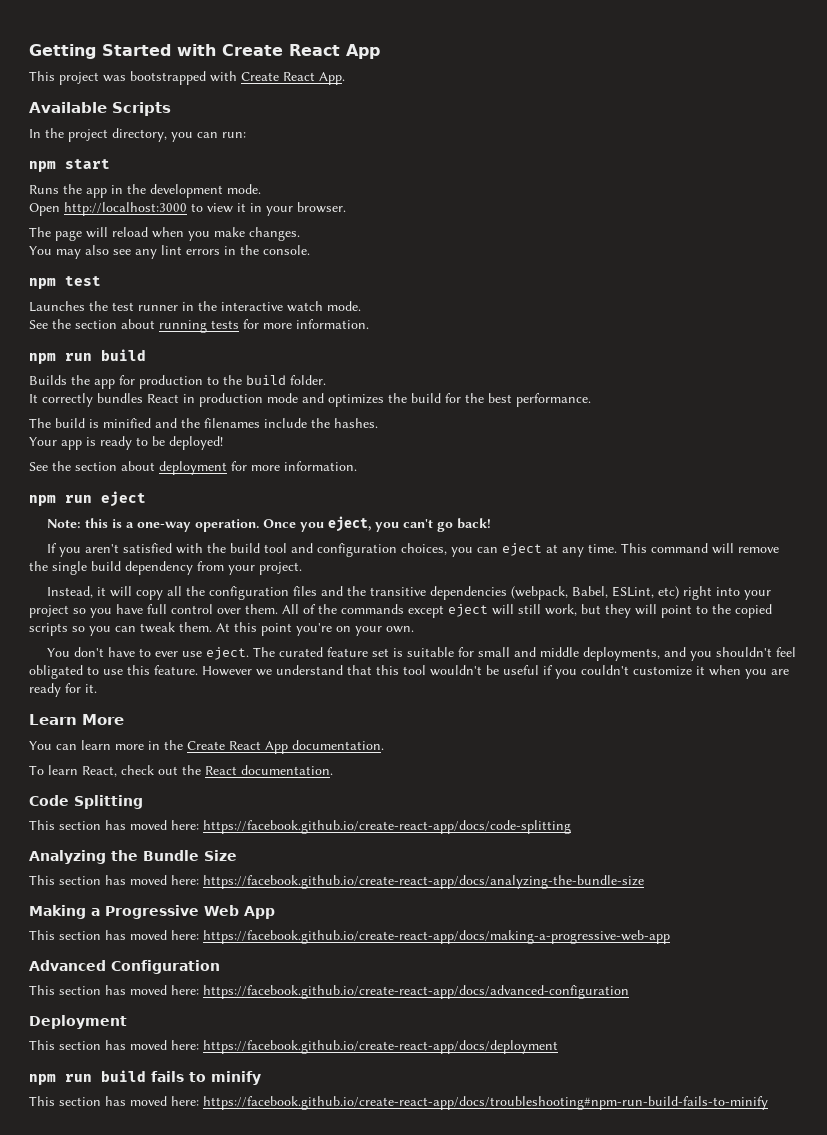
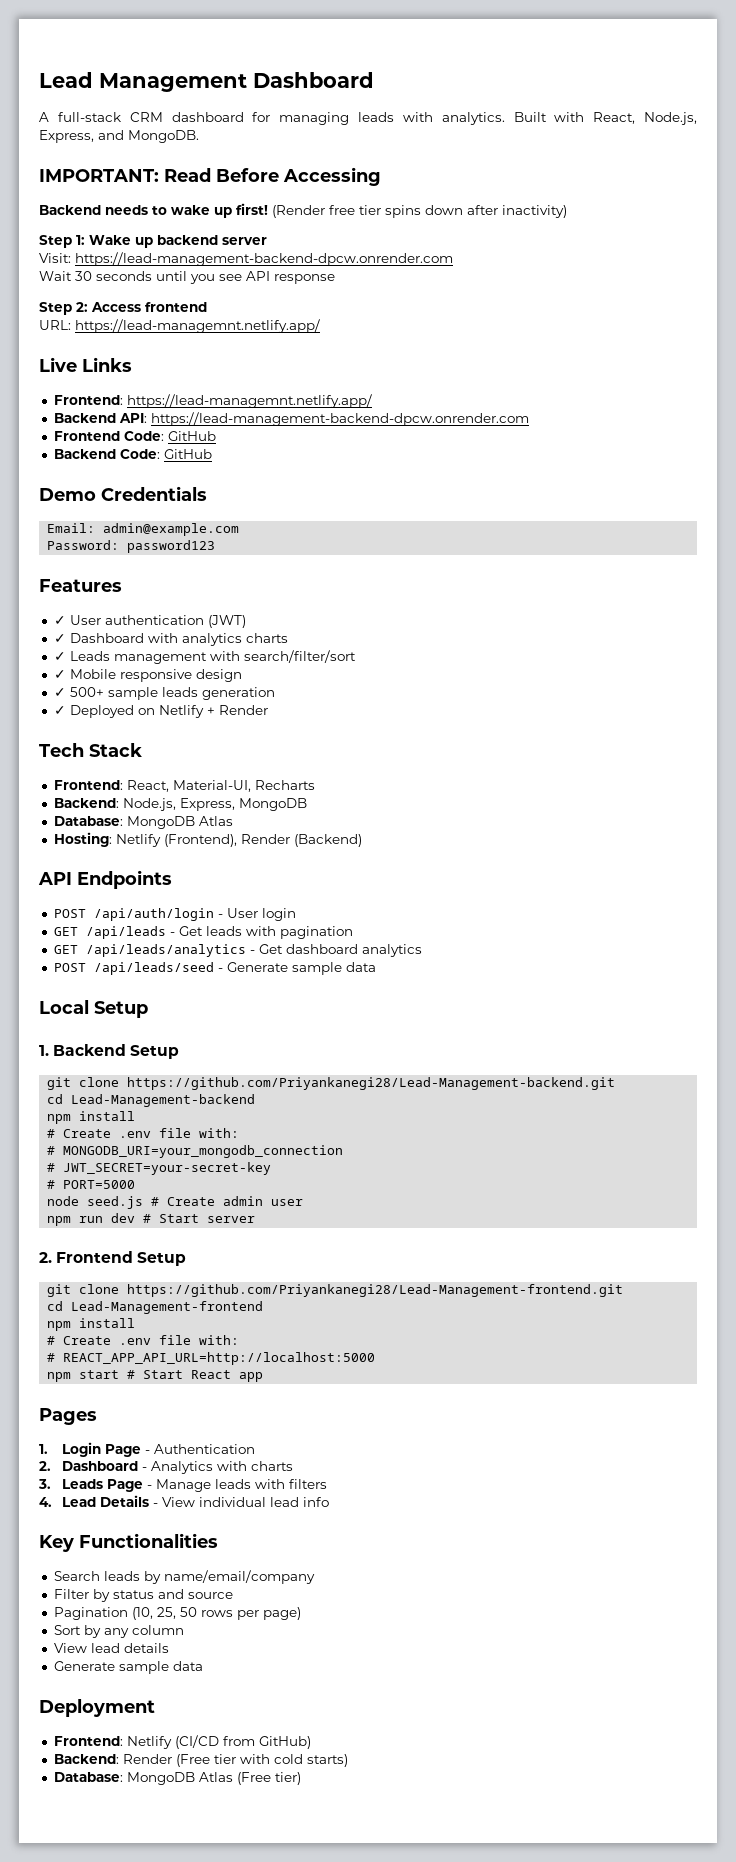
[29,44,380,59] [29,71,345,85] [29,102,171,116] [29,128,246,142] [29,159,110,172] [29,184,261,198] [29,202,346,216] [29,227,300,241] [29,245,310,259] [29,276,101,289] [29,301,361,312] [29,319,369,333] [29,349,146,364] [29,375,326,389] [29,393,591,407] [29,418,378,428] [29,436,223,450] [29,461,357,475] [29,491,146,507] [47,516,492,532] [47,543,780,557] [29,561,302,575] [47,586,772,600] [29,604,772,618] [29,622,414,636] [47,647,797,661] [29,665,789,679] [29,683,97,697] [29,714,124,725] [29,740,384,754] [29,765,333,777] [29,795,143,809] [29,820,571,834] [29,850,237,864] [29,875,644,889] [29,905,275,919] [29,930,670,944] [29,960,220,974] [29,985,629,999] [29,1015,127,1029] [29,1040,558,1054] [29,1070,261,1085] [29,1096,768,1110] Getting Started with Create React App // This project was bootstrapped with Create React App. // Available Scripts // In the project directory, you can run: // npm start // Runs the app in the development mode. // Open http://localhost:3000 to view it in your browser. // The page will reload when you make changes. // You may also see any lint errors in the console. // npm test // Launches the test runner in the interactive watch mode. // See the section about running tests for more information. // npm run build // Builds the app for production to the build folder. // It correctly bundles React in production mode and optimizes the build for the best performance. // The build is minified and the filenames include the hashes. // Your app is ready to be deployed! // See the section about deployment for more information. // npm run eject // Note: this is a one-way operation. Once you eject, you can't go back! // If you aren't satisfied with the build tool and configuration choices, you can eject at any time. This command will remove the single build dependency from your project. // Instead, it will copy all the configuration files and the transitive dependencies (webpack, Babel, ESLint, etc) right into your project so you have full control over them. All of the commands except eject will still work, but they will point to the copied scripts so you can tweak them. At this point you're on your own. // You don't have to ever use eject. The curated feature set is suitable for small and middle deployments, and you shouldn't feel obligated to use this feature. However we understand that this tool wouldn't be useful if you couldn't customize it when you are ready for it. // Learn More // You can learn more in the Create React App documentation. // To learn React, check out the React documentation. // Code Splitting // This section has moved here: https://facebook.github.io/create-react-app/docs/code-splitting // Analyzing the Bundle Size // This section has moved here: https://facebook.github.io/create-react-app/docs/analyzing-the-bundle-size // Making a Progressive Web App // This section has moved here: https://facebook.github.io/create-react-app/docs/making-a-progressive-web-app // Advanced Configuration // This section has moved here: https://facebook.github.io/create-react-app/docs/advanced-configuration // Deployment // This section has moved here: https://facebook.github.io/create-react-app/docs/deployment // npm run build fails to minify // This section has moved here: https://facebook.github.io/create-react-app/docs/troubleshooting#npm-run-build-fails-to-minify -> [39,72,374,92] [39,112,697,125] [39,130,199,143] [39,167,381,186] [39,203,567,218] [39,235,267,248] [39,252,453,266] [39,271,335,284] [39,302,207,315] [39,319,320,333] [39,357,132,372] [53,394,372,408] [53,412,529,426] [53,431,216,441] [53,449,212,459] [39,486,207,501] [47,523,240,536] [47,540,216,553] [39,579,122,592] [53,615,246,628] [53,633,288,646] [53,650,356,664] [53,669,242,682] [53,687,275,700] [53,705,268,718] [39,743,142,757] [53,780,315,792] [53,798,307,811] [53,816,233,829] [53,832,362,847] [38,870,172,889] [53,908,296,921] [53,926,353,939] [53,944,422,957] [53,962,376,975] [39,1000,148,1018] [39,1044,180,1059] [47,1077,616,1090] [47,1094,256,1107] [47,1111,136,1124] [47,1128,240,1138] [47,1145,344,1158] [47,1162,272,1175] [47,1180,136,1189] [47,1196,304,1209] [47,1213,256,1226] [39,1251,187,1266] [47,1284,624,1297] [47,1301,264,1314] [47,1318,136,1331] [47,1335,240,1345] [47,1352,376,1365] [47,1370,264,1382] [39,1408,97,1425] [39,1442,255,1457] [39,1461,293,1474] [38,1479,327,1492] [39,1495,329,1507] [39,1533,218,1552] [53,1570,315,1584] [53,1589,233,1602] [53,1607,301,1620] [53,1625,184,1638] [53,1643,169,1653] [53,1661,203,1674] [39,1699,155,1717] [53,1735,311,1749] [53,1754,348,1767] [53,1772,301,1785] Lead Management Dashboard // A full-stack CRM dashboard for managing leads with analytics. Built with React, Node.js, Express, and MongoDB. // IMPORTANT: Read Before Accessing // Backend needs to wake up first! (Render free tier spins down after inactivity) // Step 1: Wake up backend server // Visit: https://lead-management-backend-dpcw.onrender.com // Wait 30 seconds until you see API response // Step 2: Access frontend // URL: https://lead-managemnt.netlify.app/ // Live Links // Frontend: https://lead-managemnt.netlify.app/ // Backend API: https://lead-management-backend-dpcw.onrender.com // Frontend Code: GitHub // Backend Code: GitHub // Demo Credentials // Email: admin@example.com // Password: password123 // Features // ✓ User authentication (JWT) // ✓ Dashboard with analytics charts // ✓ Leads management with search/filter/sort // ✓ Mobile responsive design // ✓ 500+ sample leads generation // ✓ Deployed on Netlify + Render // Tech Stack // Frontend: React, Material-UI, Recharts // Backend: Node.js, Express, MongoDB // Database: MongoDB Atlas // Hosting: Netlify (Frontend), Render (Backend) // API Endpoints // POST /api/auth/login - User login // GET /api/leads - Get leads with pagination // GET /api/leads/analytics - Get dashboard analytics // POST /api/leads/seed - Generate sample data // Local Setup // 1. Backend Setup // git clone https://github.com/Priyankanegi28/Lead-Management-backend.git // cd Lead-Management-backend // npm install // # Create .env file with: // # MONGODB_URI=your_mongodb_connection // # JWT_SECRET=your-secret-key // # PORT=5000 // node seed.js # Create admin user // npm run dev # Start server // 2. Frontend Setup // git clone https://github.com/Priyankanegi28/Lead-Management-frontend.git // cd Lead-Management-frontend // npm install // # Create .env file with: // # REACT_APP_API_URL=http://localhost:5000 // npm start # Start React app // Pages // 1. Login Page - Authentication // 2. Dashboard - Analytics with charts // 3. Leads Page - Manage leads with filters // 4. Lead Details - View individual lead info // Key Functionalities // Search leads by name/email/company // Filter by status and source // Pagination (10, 25, 50 rows per page) // Sort by any column // View lead details // Generate sample data // Deployment // Frontend: Netlify (CI/CD from GitHub) // Backend: Render (Free tier with cold starts) // Database: MongoDB Atlas (Free tier)

